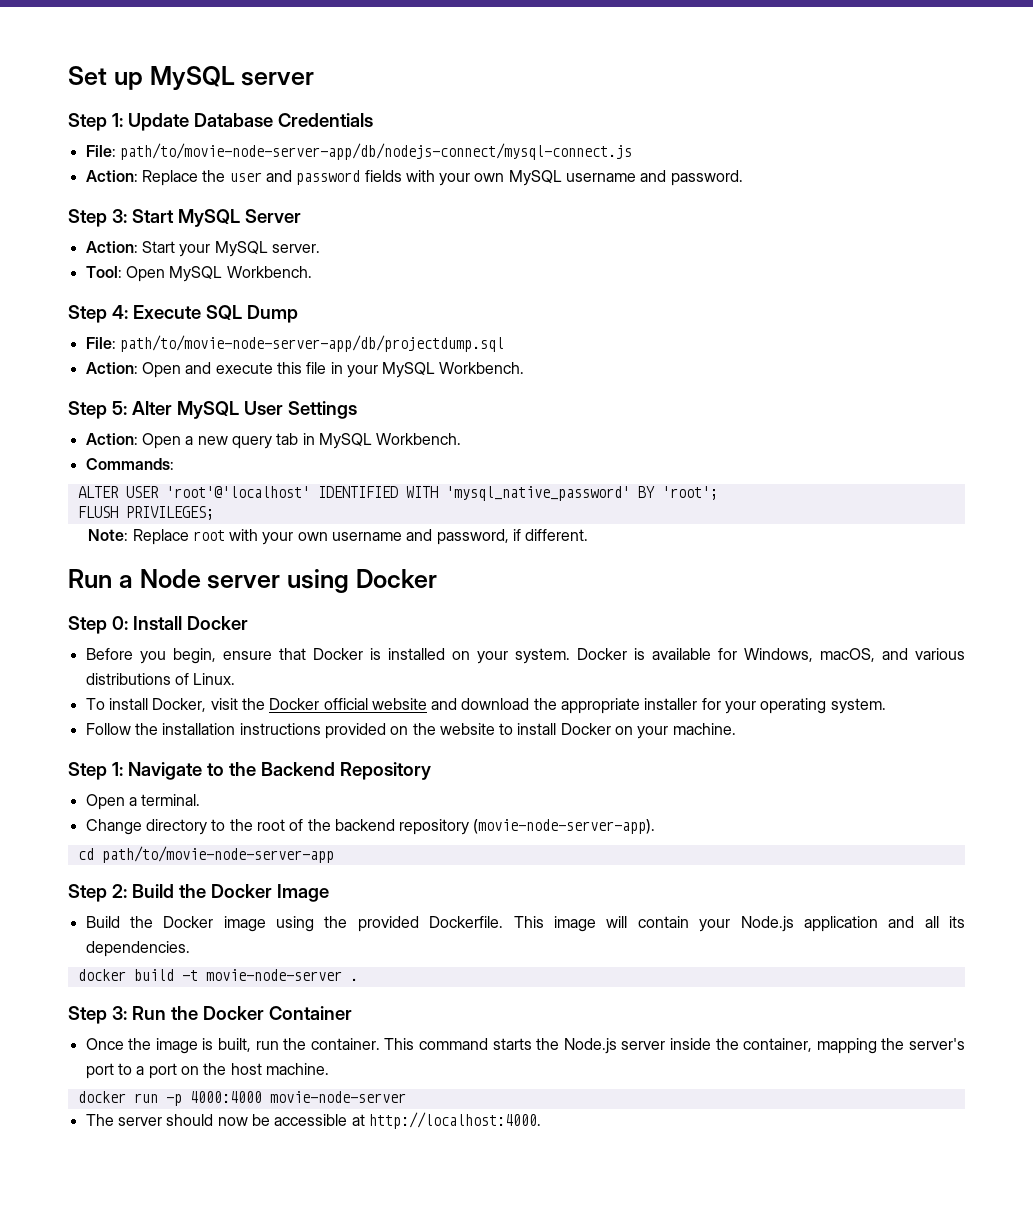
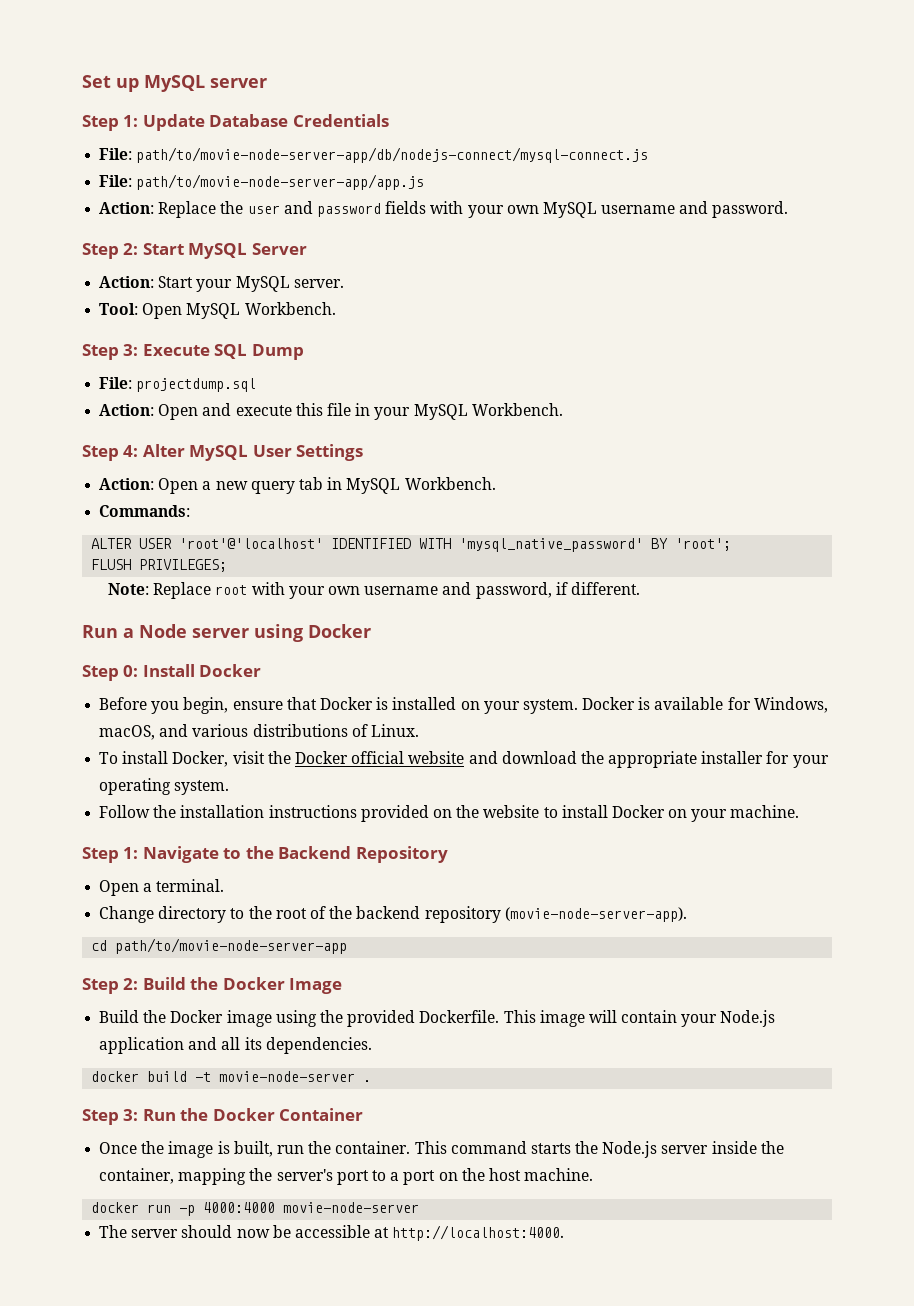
(632, 151) none -> [99,174,425,190] // File: path/to/movie-node-server-app/app.js
[111,209,127,223] 3: -> [123,243,139,255] 2:
[111,305,128,319] 4: -> [123,344,139,356] 3:
[119,335,504,352] path/to/movie-node-server-app/db/projectdump.sql -> [136,378,257,392] projectdump.sql
[111,401,127,415] 5: -> [123,445,139,457] 4:

